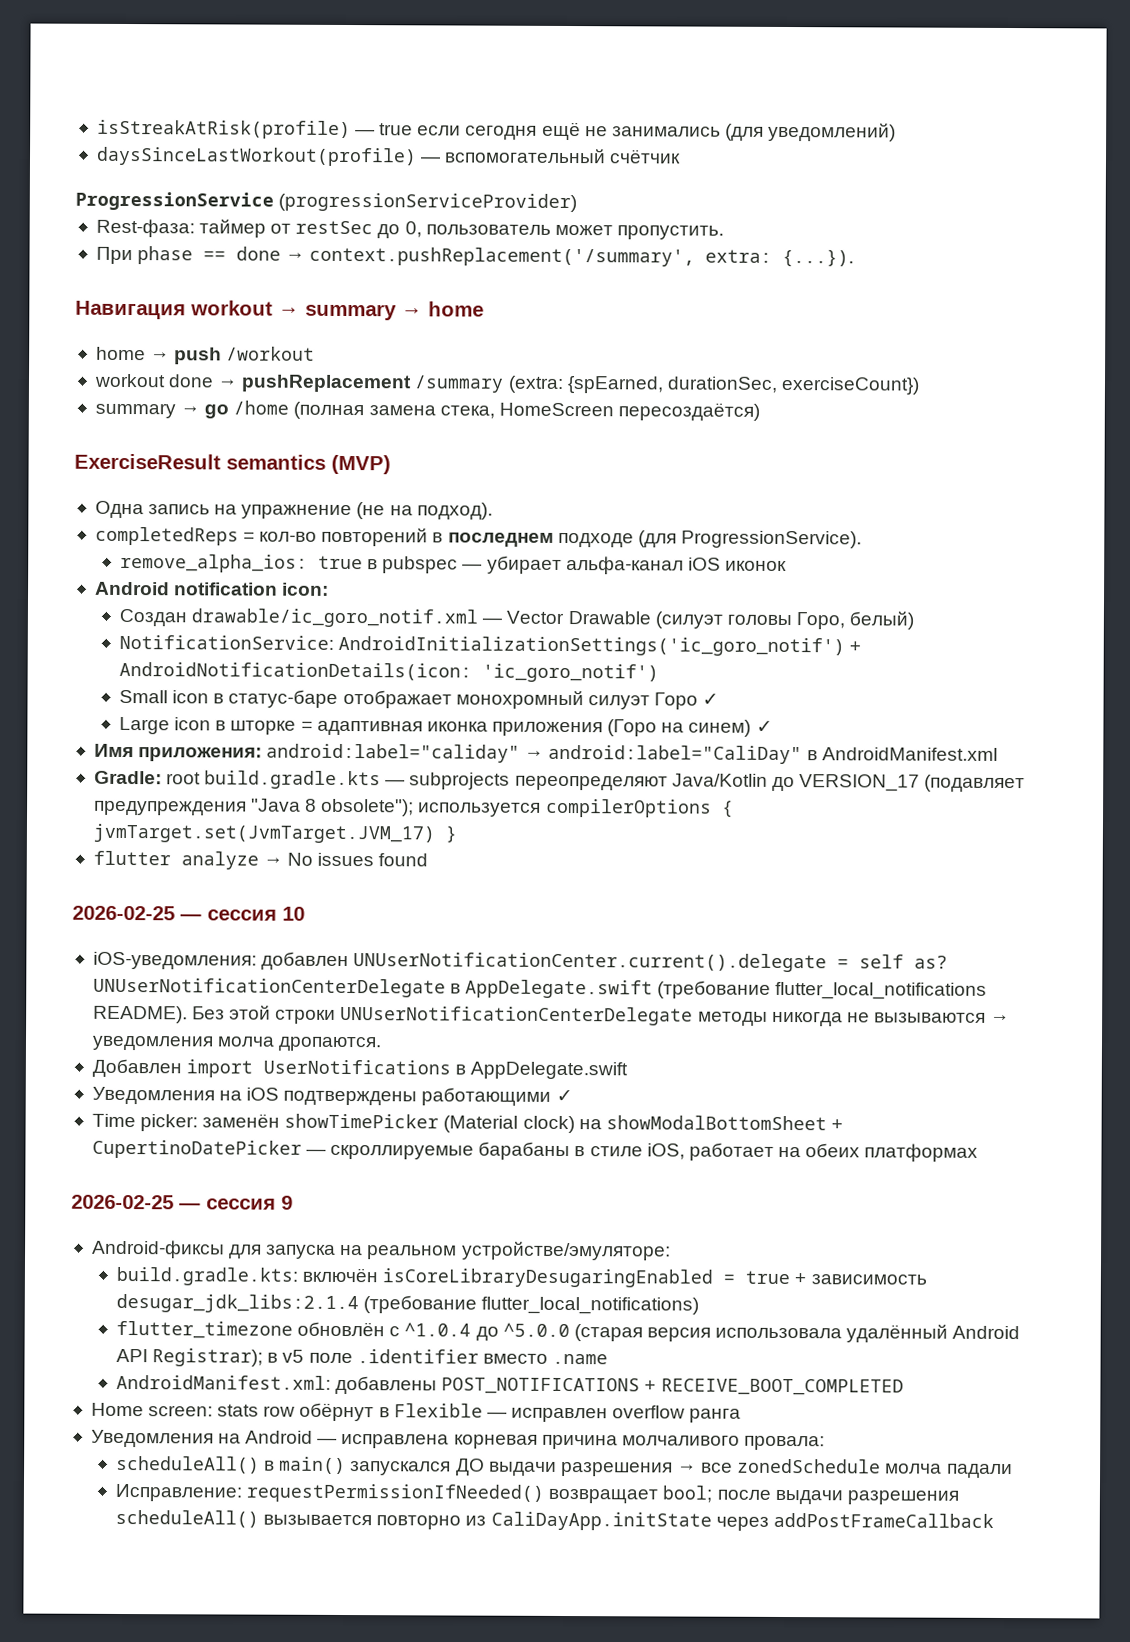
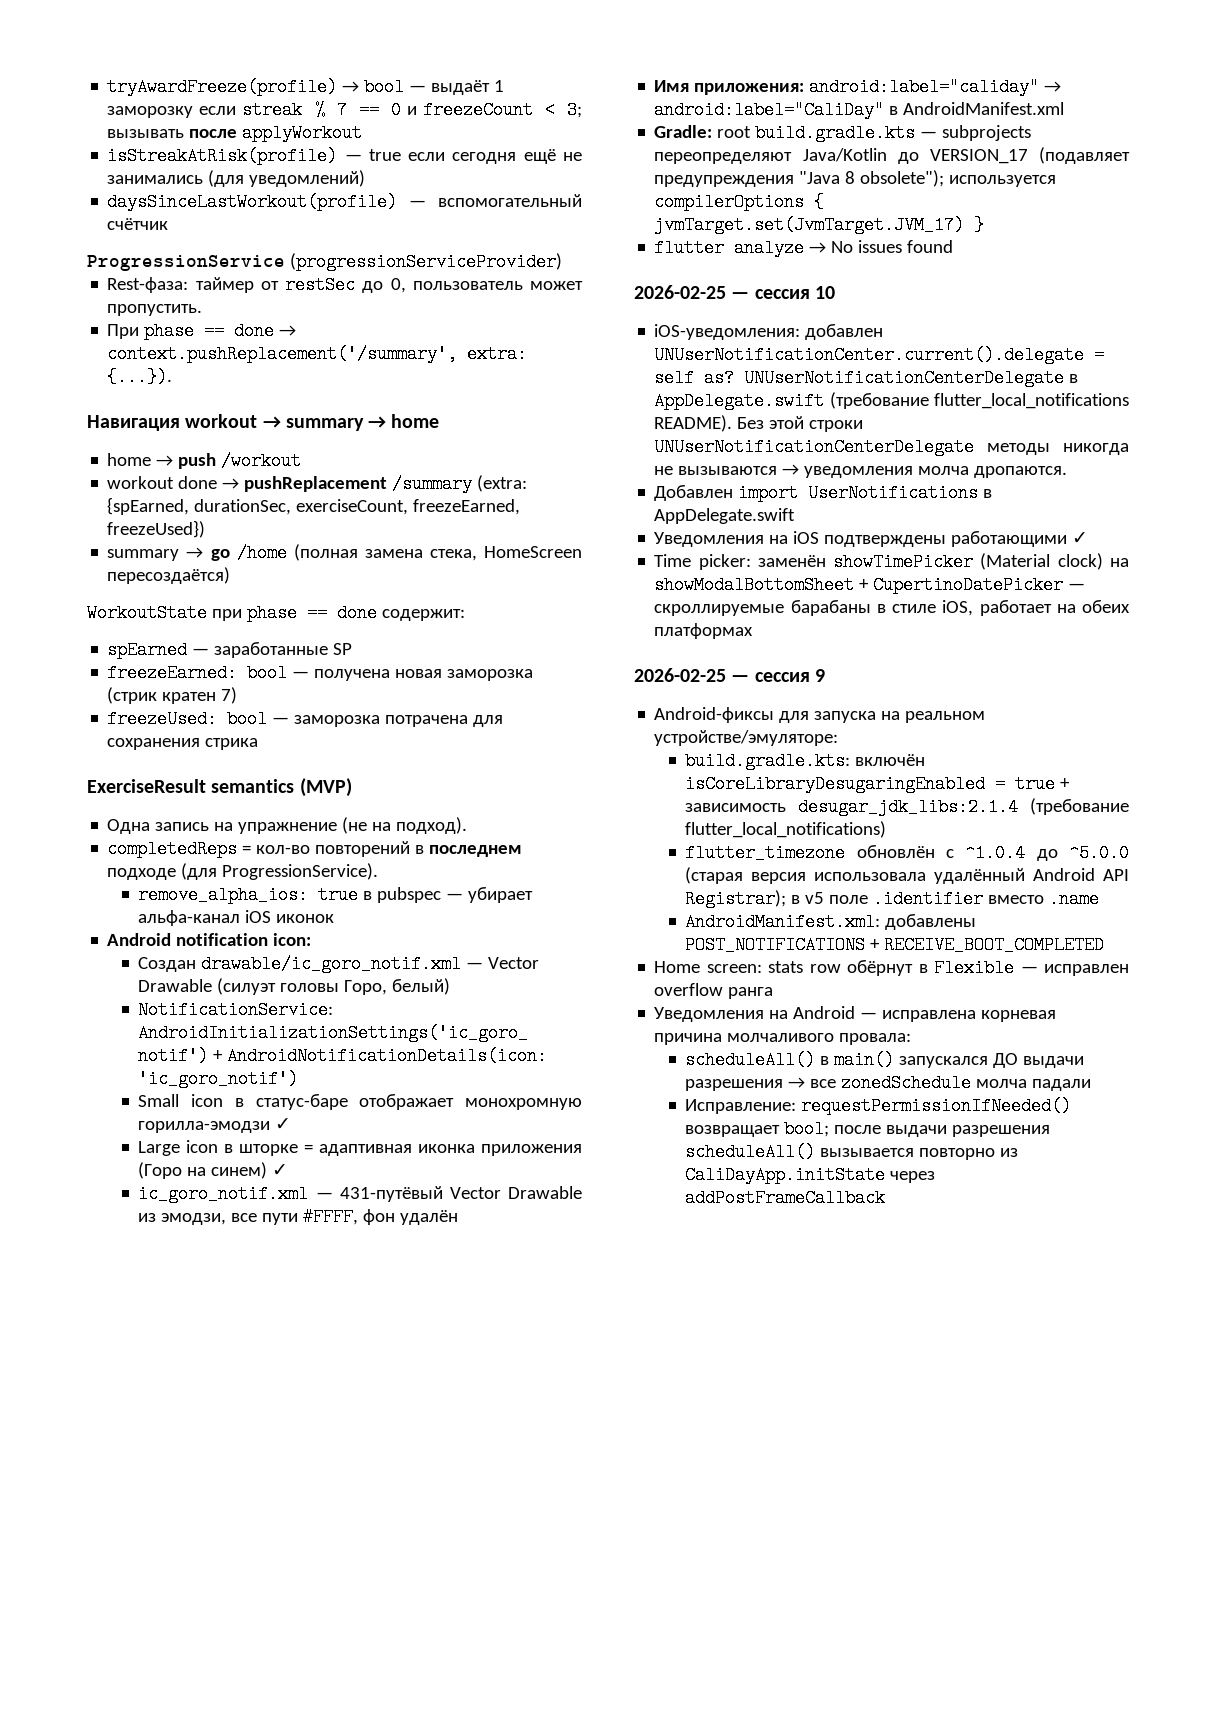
(96, 129) none -> [107,78,505,96] [107,101,582,119] [107,124,363,142] tryAwardFreeze(profile) → bool — выдаёт 1 заморозку если streak % 7 == 0 и freezeCount < 3; вызывать после applyWorkout //
[780,376,920,395] exerciseCount}) -> [296,499,521,515] [107,520,206,538] exerciseCount, freezeEarned, freezeUsed})
(760, 411) none -> [87,604,465,622] [107,641,353,659] [107,664,534,682] [107,687,238,704] [107,710,504,728] [107,738,259,750] // WorkoutState при phase == done содержит: // spEarned — заработанные SP // freezeEarned: bool — получена новая заморозка (стрик кратен 7) // freezeUsed: bool — заморозка потрачена для сохранения стрика
[455,690,698,710] монохромный силуэт Горо -> [464,1098,582,1110] [138,1121,271,1133] монохромную горилла-эмодзи
(773, 726) none -> [138,1185,582,1203] [138,1208,459,1226] // ic_goro_notif.xml — 431-путёвый Vector Drawable из эмодзи, все пути #FFFF, фон удалён

